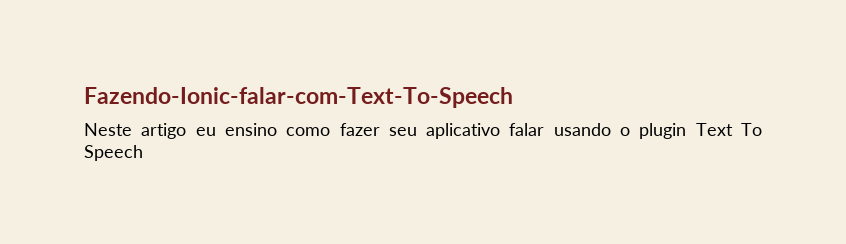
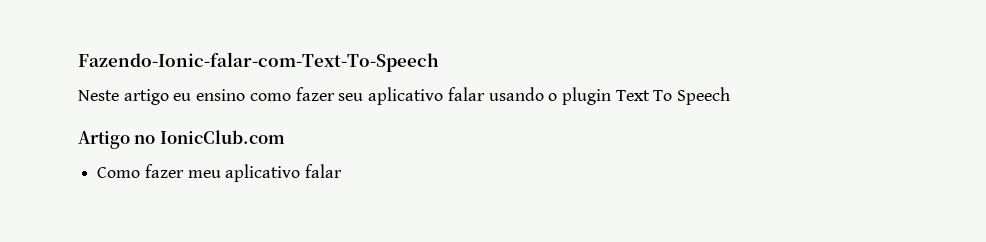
(143, 153) none -> [78,130,285,149] [97,164,343,182] // Artigo no IonicClub.com // Como fazer meu aplicativo falar

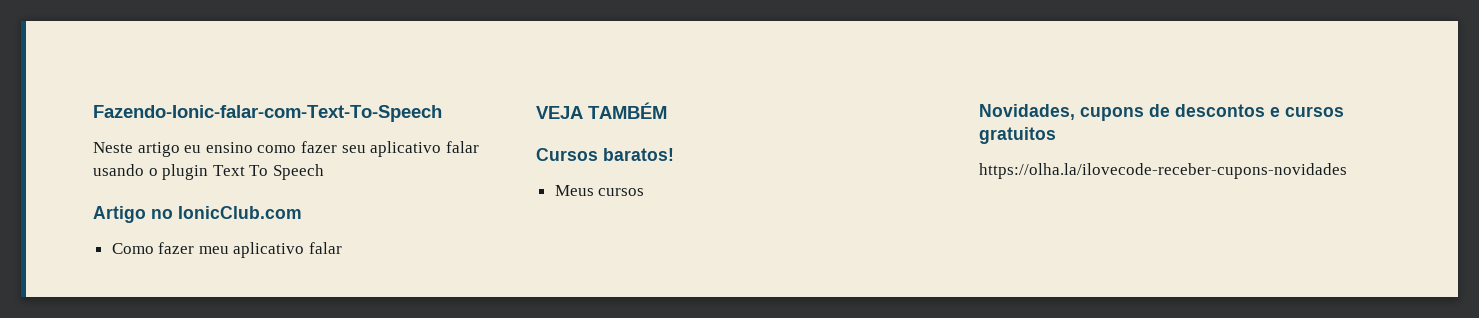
(343, 171) none -> [536,102,667,119] [536,148,674,161] [554,185,645,196] [979,104,1344,121] [979,127,1056,144] [979,163,1347,179] // VEJA TAMBÉM // Cursos baratos! // Meus cursos // Novidades, cupons de descontos e cursos gratuitos // https://olha.la/ilovecode-receber-cupons-novidades

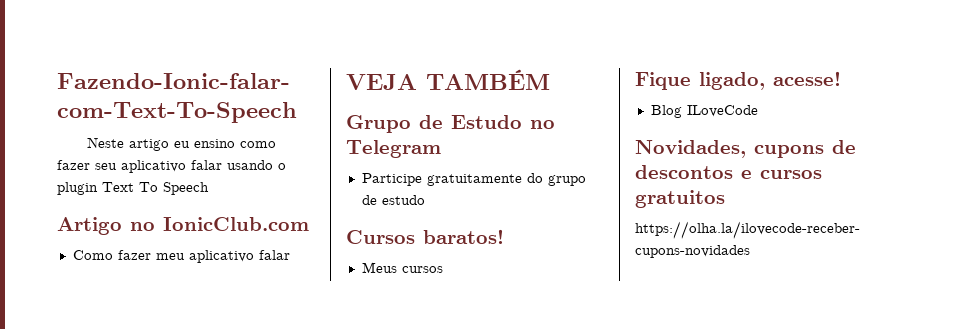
(667, 110) none -> [346,115,555,133] [346,140,441,158] [361,173,586,186] [361,195,425,205] // Grupo de Estudo no Telegram // Participe gratuitamente do grupo de estudo
(645, 192) none -> [635,71,841,90] [650,105,758,118] // Fique ligado, acesse! // Blog ILoveCode

